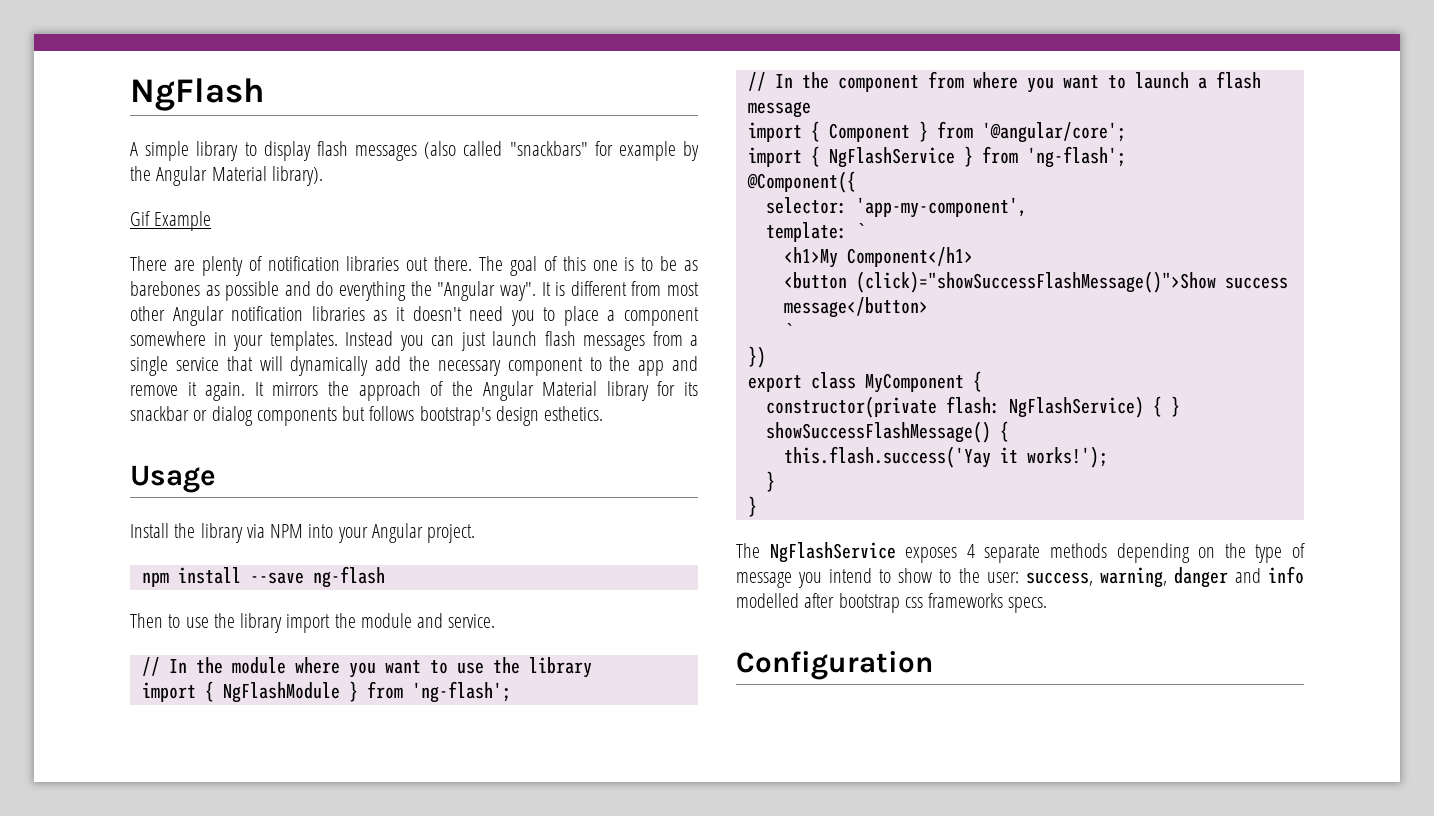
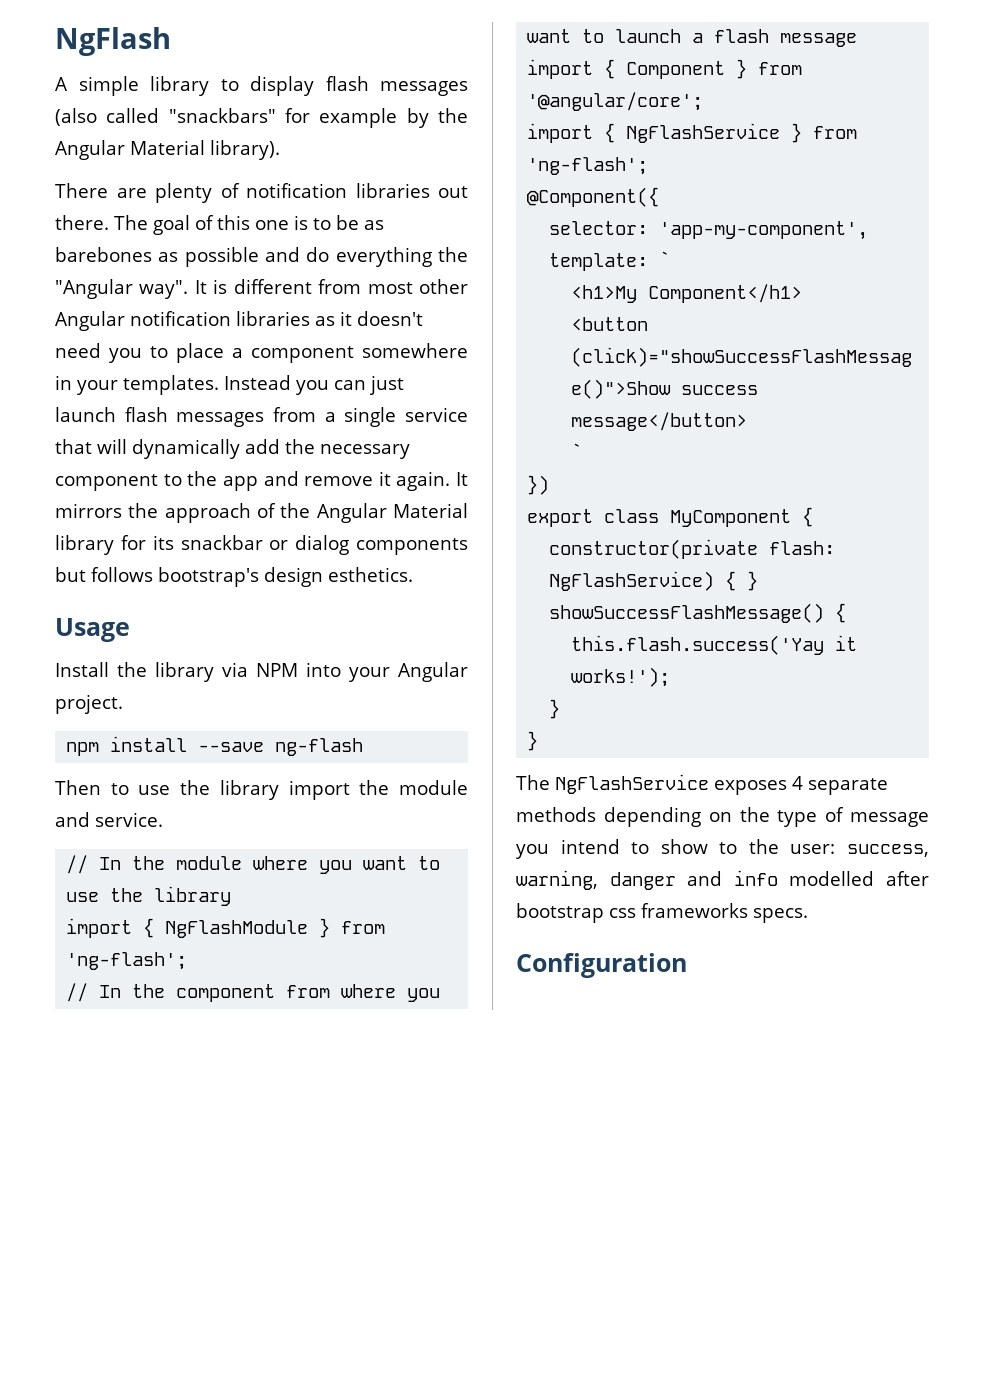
[130,211,212,231] // Gif Example -> (280, 150) none

